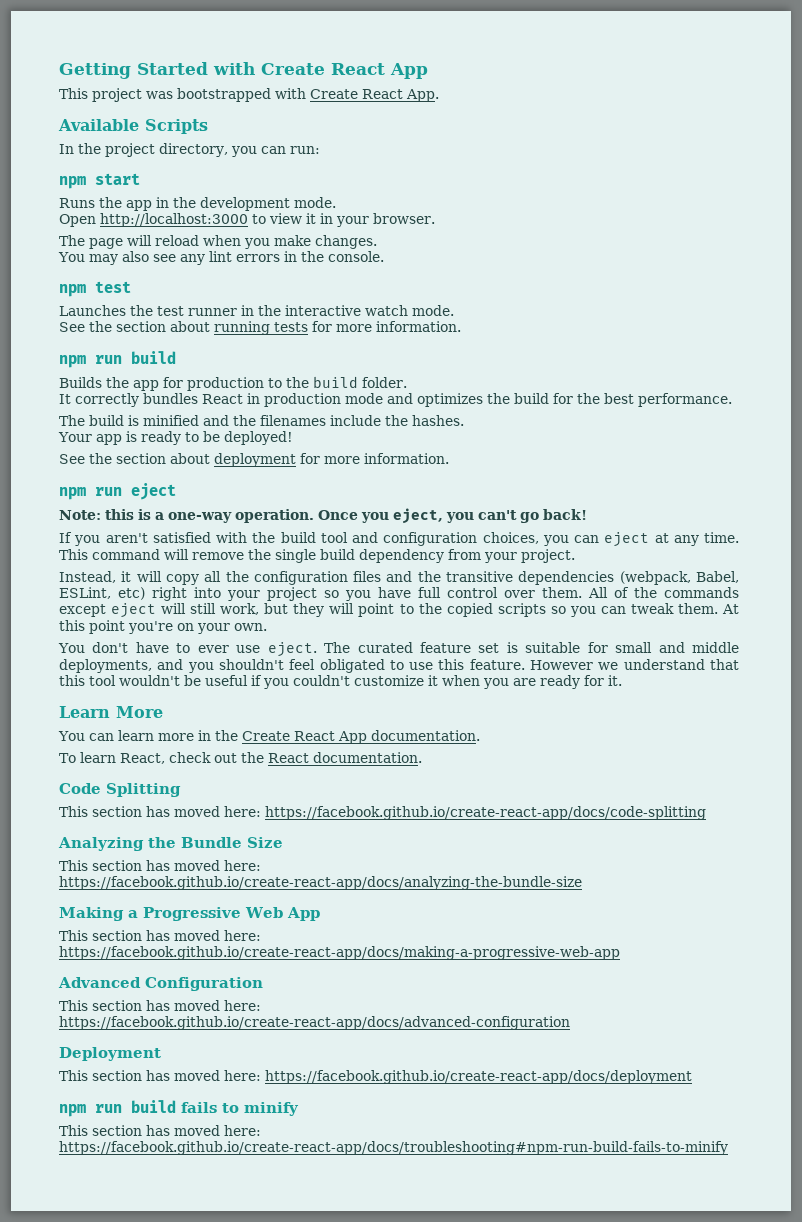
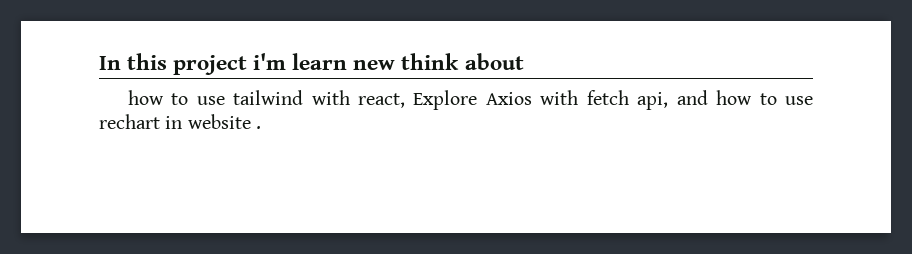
[59,62,428,79] [59,88,439,102] [58,119,208,134] [59,143,320,157] [59,173,140,189] [59,197,336,211] [59,213,435,227] [59,235,377,249] [58,251,384,265] [59,281,131,297] [59,305,454,316] [59,321,461,335] [59,351,176,368] [59,376,407,391] [59,393,732,407] [59,415,464,426] [58,431,293,445] [59,453,449,467] [59,483,176,500] [59,508,587,524] [59,532,739,547] [59,549,575,563] [59,571,739,585] [59,587,739,601] [59,603,739,618] [59,620,267,634] [58,642,739,657] [59,659,739,673] [59,675,622,689] [59,706,163,718] [58,730,480,744] [59,752,422,764] [59,783,181,797] [59,806,706,820] [58,837,283,851] [59,860,261,871] [59,876,582,890] [59,907,320,921] [59,930,261,941] [59,946,620,960] [58,977,263,991] [59,1000,261,1011] [59,1016,570,1030] [59,1047,161,1061] [59,1070,692,1084] [59,1100,299,1117] [59,1125,261,1136] [59,1141,728,1155] Getting Started with Create React App // This project was bootstrapped with Create React App. // Available Scripts // In the project directory, you can run: // npm start // Runs the app in the development mode. // Open http://localhost:3000 to view it in your browser. // The page will reload when you make changes. // You may also see any lint errors in the console. // npm test // Launches the test runner in the interactive watch mode. // See the section about running tests for more information. // npm run build // Builds the app for production to the build folder. // It correctly bundles React in production mode and optimizes the build for the best performance. // The build is minified and the filenames include the hashes. // Your app is ready to be deployed! // See the section about deployment for more information. // npm run eject // Note: this is a one-way operation. Once you eject, you can't go back! // If you aren't satisfied with the build tool and configuration choices, you can eject at any time. This command will remove the single build dependency from your project. // Instead, it will copy all the configuration files and the transitive dependencies (webpack, Babel, ESLint, etc) right into your project so you have full control over them. All of the commands except eject will still work, but they will point to the copied scripts so you can tweak them. At this point you're on your own. // You don't have to ever use eject. The curated feature set is suitable for small and middle deployments, and you shouldn't feel obligated to use this feature. However we understand that this tool wouldn't be useful if you couldn't customize it when you are ready for it. // Learn More // You can learn more in the Create React App documentation. // To learn React, check out the React documentation. // Code Splitting // This section has moved here: https://facebook.github.io/create-react-app/docs/code-splitting // Analyzing the Bundle Size // This section has moved here: https://facebook.github.io/create-react-app/docs/analyzing-the-bundle-size // Making a Progressive Web App // This section has moved here: https://facebook.github.io/create-react-app/docs/making-a-progressive-web-app // Advanced Configuration // This section has moved here: https://facebook.github.io/create-react-app/docs/advanced-configuration // Deployment // This section has moved here: https://facebook.github.io/create-react-app/docs/deployment // npm run build fails to minify // This section has moved here: https://facebook.github.io/create-react-app/docs/troubleshooting#npm-run-build-fails-to-minify -> [99,53,524,75] [127,90,813,110] [99,114,261,129] In this project i'm learn new think about // how to use tailwind with react, Explore Axios with fetch api, and how to use rechart in website .

